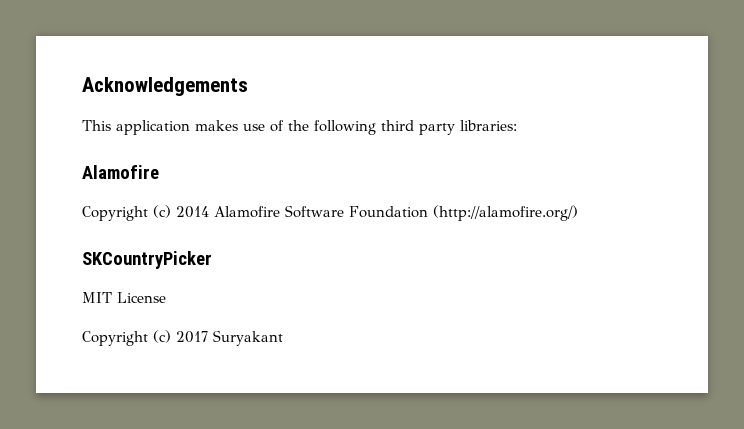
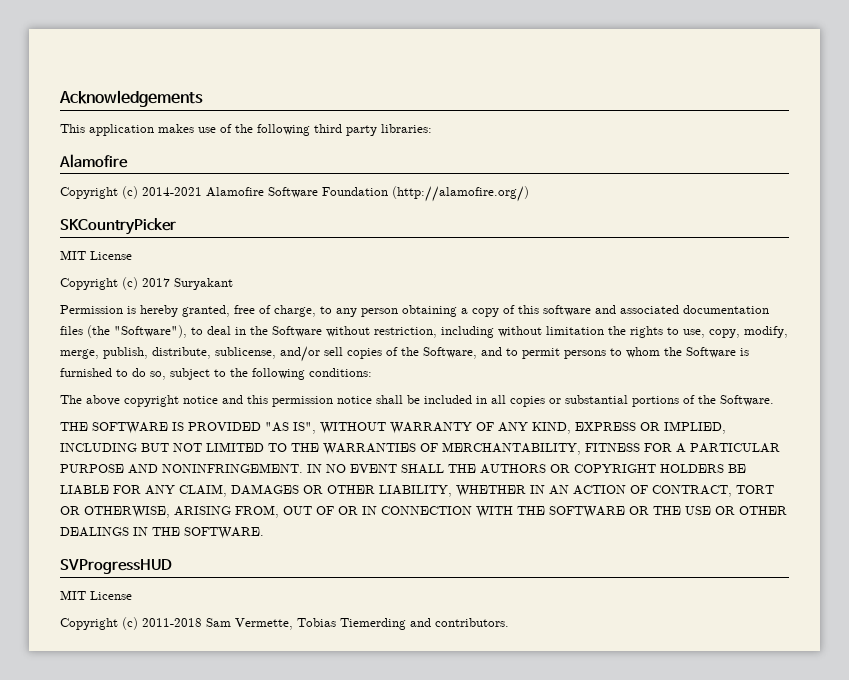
[176,206,209,218] 2014 -> [142,187,202,196] 2014-2021
(283, 338) none -> [60,305,769,317] [60,325,788,338] [60,346,749,362] [60,368,372,380] [60,395,774,407] [60,421,726,434] [60,442,780,455] [60,463,746,474] [60,484,774,497] [60,505,787,518] [60,527,264,539] [60,559,172,574] [60,590,132,600] [60,617,509,630] // Permission is hereby granted, free of charge, to any person obtaining a copy of this software and associated documentation files (the "Software"), to deal in the Software without restriction, including without limitation the rights to use, copy, modify, merge, publish, distribute, sublicense, and/or sell copies of the Software, and to permit persons to whom the Software is furnished to do so, subject to the following conditions: // The above copyright notice and this permission notice shall be included in all copies or substantial portions of the Software. // THE SOFTWARE IS PROVIDED "AS IS", WITHOUT WARRANTY OF ANY KIND, EXPRESS OR IMPLIED, INCLUDING BUT NOT LIMITED TO THE WARRANTIES OF MERCHANTABILITY, FITNESS FOR A PARTICULAR PURPOSE AND NONINFRINGEMENT. IN NO EVENT SHALL THE AUTHORS OR COPYRIGHT HOLDERS BE LIABLE FOR ANY CLAIM, DAMAGES OR OTHER LIABILITY, WHETHER IN AN ACTION OF CONTRACT, TORT OR OTHERWISE, ARISING FROM, OUT OF OR IN CONNECTION WITH THE SOFTWARE OR THE USE OR OTHER DEALINGS IN THE SOFTWARE. // SVProgressHUD // MIT License // Copyright (c) 2011-2018 Sam Vermette, Tobias Tiemerding and contributors.

